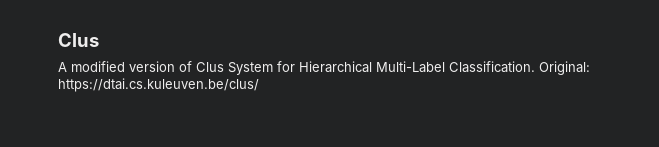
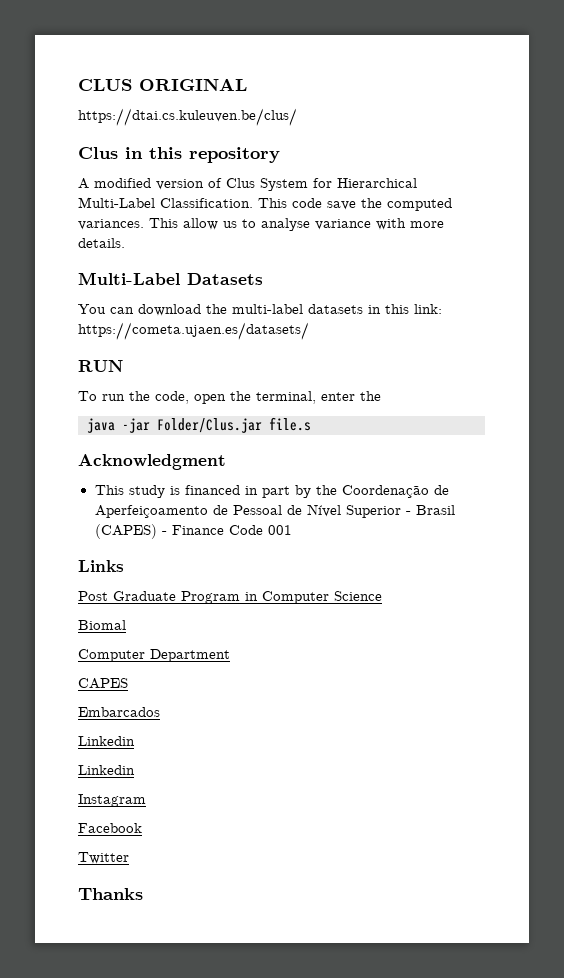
[58,33,99,47] Clus -> [78,78,247,91] [78,108,297,126] [78,147,280,163] CLUS ORIGINAL // https://dtai.cs.kuleuven.be/clus/ // Clus in this repository
[539,61,590,75] [58,78,259,92] Original: https://dtai.cs.kuleuven.be/clus/ -> [258,198,452,211] [78,218,444,231] [78,238,125,248] [78,272,263,285] [78,304,442,316] [78,322,309,340] [78,360,123,372] [78,391,381,404] [87,417,311,433] [78,454,226,470] [94,485,449,498] [94,504,455,518] [94,524,292,539] [78,560,124,572] [78,591,382,604] [78,620,126,630] [78,649,230,662] [78,678,128,689] [78,707,160,717] [78,736,135,746] [78,765,135,775] [78,794,146,807] [78,823,142,833] [78,852,129,864] [78,888,143,900] This code save the computed variances. This allow us to analyse variance with more details. // Multi-Label Datasets // You can download the multi-label datasets in this link: https://cometa.ujaen.es/datasets/ // RUN // To run the code, open the terminal, enter the // java -jar Folder/Clus.jar file.s // Acknowledgment // This study is financed in part by the Coordenação de Aperfeiçoamento de Pessoal de Nível Superior - Brasil (CAPES) - Finance Code 001 // Links // Post Graduate Program in Computer Science // Biomal // Computer Department // CAPES // Embarcados // Linkedin // Linkedin // Instagram // Facebook // Twitter // Thanks

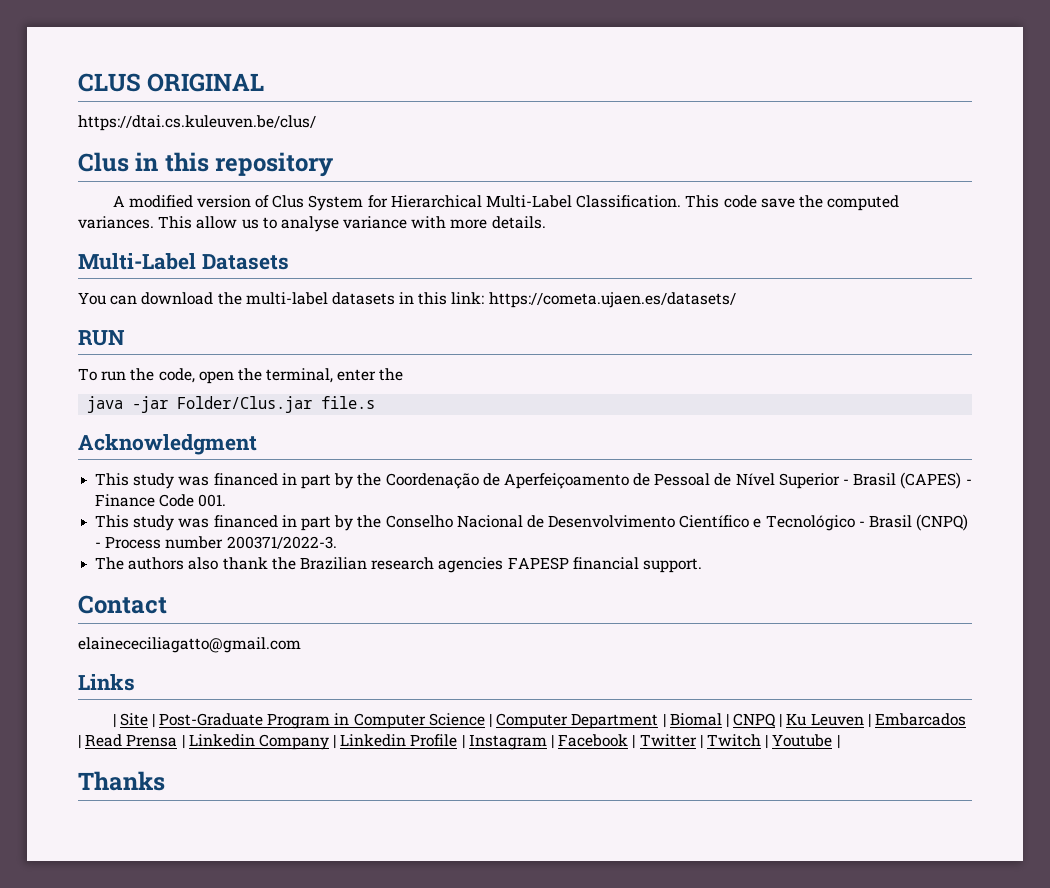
[169,486,180,495] is -> [178,476,210,486] was
[267,525,292,535] [78,560,124,572] [78,591,176,601] 001 // Links // Post Graduate -> [198,494,227,507] [95,514,969,531] [95,536,337,549] [95,557,702,573] [78,595,167,614] [78,637,301,653] [78,674,135,691] [112,713,264,728] 001. // This study was financed in part by the Conselho Nacional de Desenvolvimento Científico e Tecnológico - Brasil (CNPQ) - Process number 200371/2022-3. // The authors also thank the Brazilian research agencies FAPESP financial support. // Contact // elainececiliagatto@gmail.com // Links // | Site | Post-Graduate
[78,620,126,630] // Biomal // -> [488,713,492,728] |
[78,678,128,689] [78,707,160,717] [78,736,135,746] [78,765,135,775] // CAPES // Embarcados // Linkedin // Linkedin // -> [662,713,967,728] [78,734,465,750] | Biomal | CNPQ | Ku Leuven | Embarcados | Read Prensa | Linkedin Company | Linkedin Profile |
(146, 800) // -> [551,734,555,749] |
(142, 828) // -> [632,734,636,749] |
(129, 858) none -> [699,734,840,749] | Twitch | Youtube |

